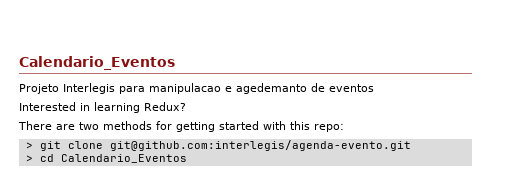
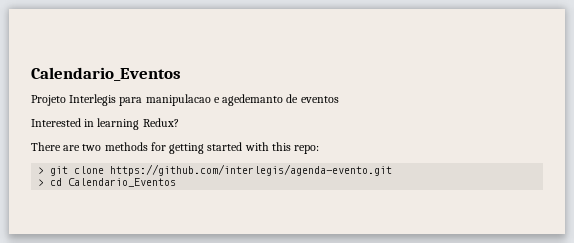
[109,140,411,151] git@github.com:interlegis/agenda-evento.git -> [110,164,393,176] https://github.com/interlegis/agenda-evento.git

